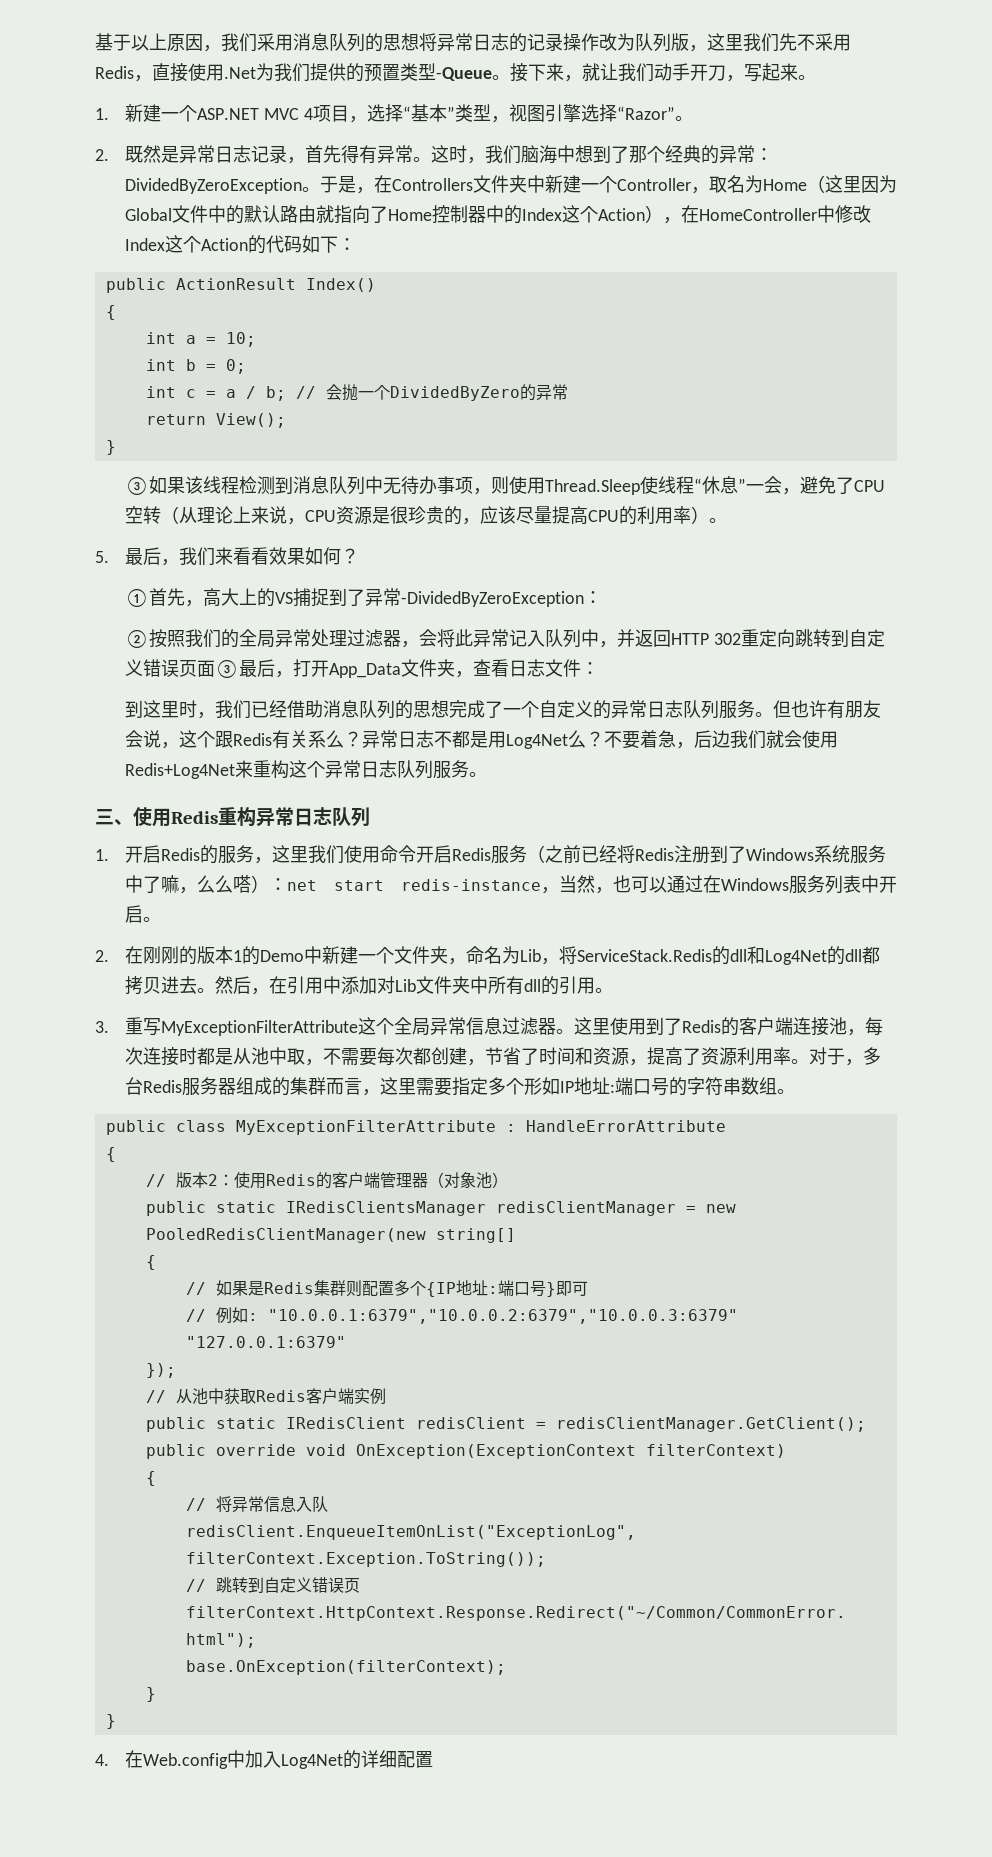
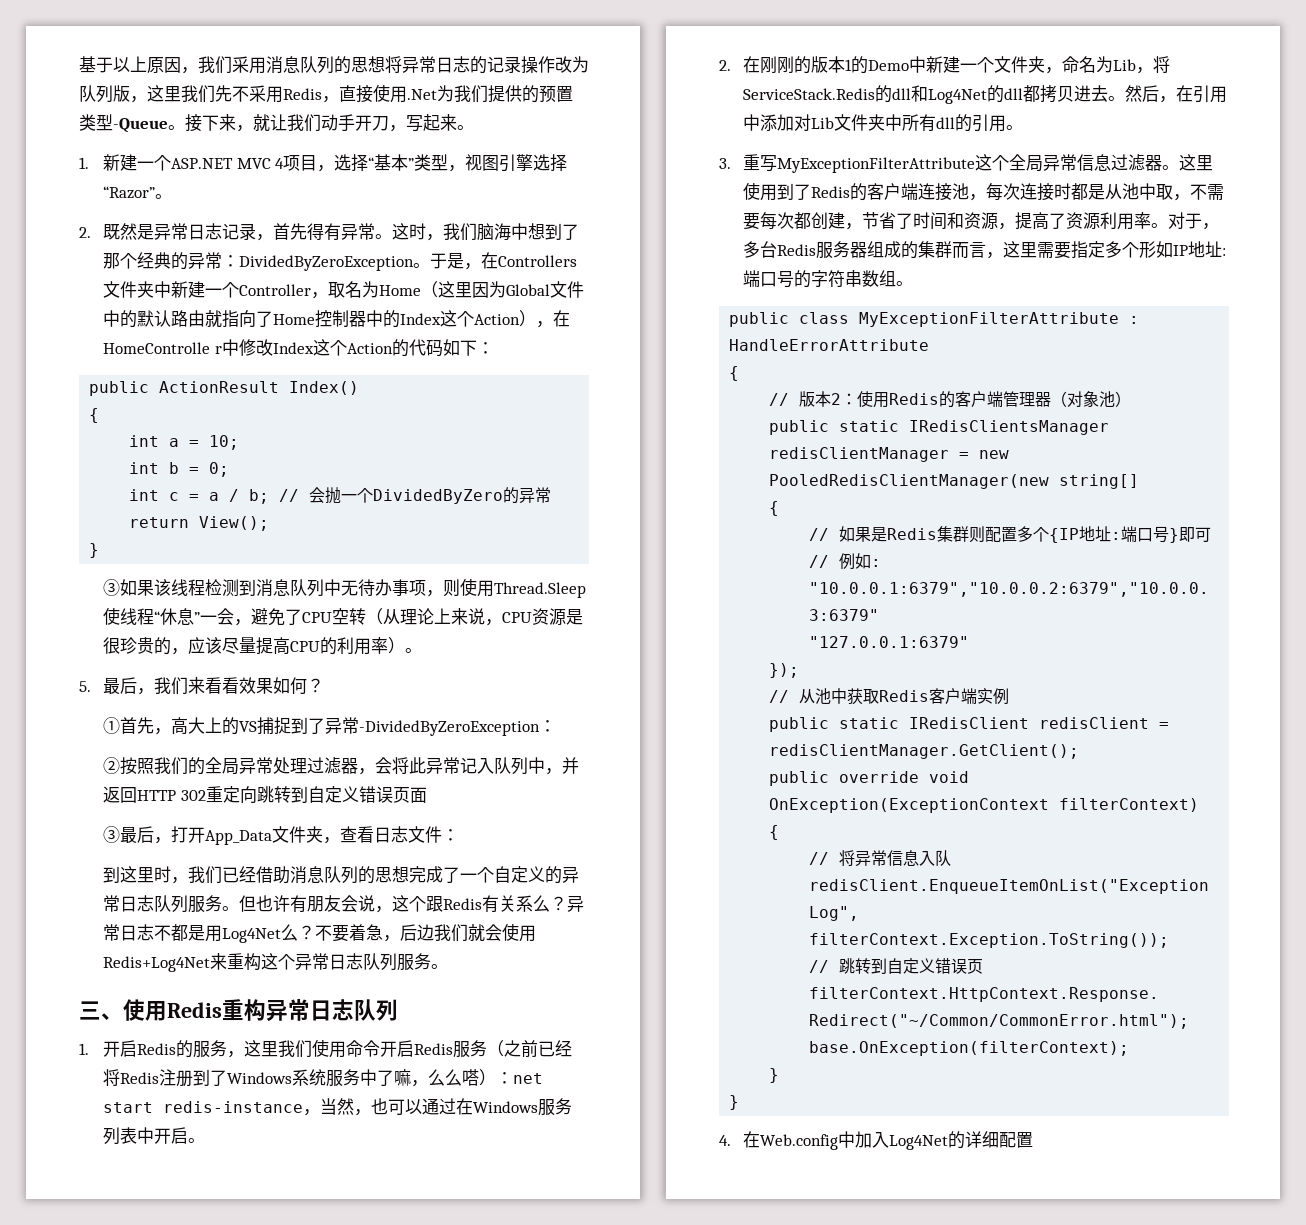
[698,208,817,221] HomeController -> [103,342,222,354] HomeControlle r
(215, 668) none -> (427, 795) //

